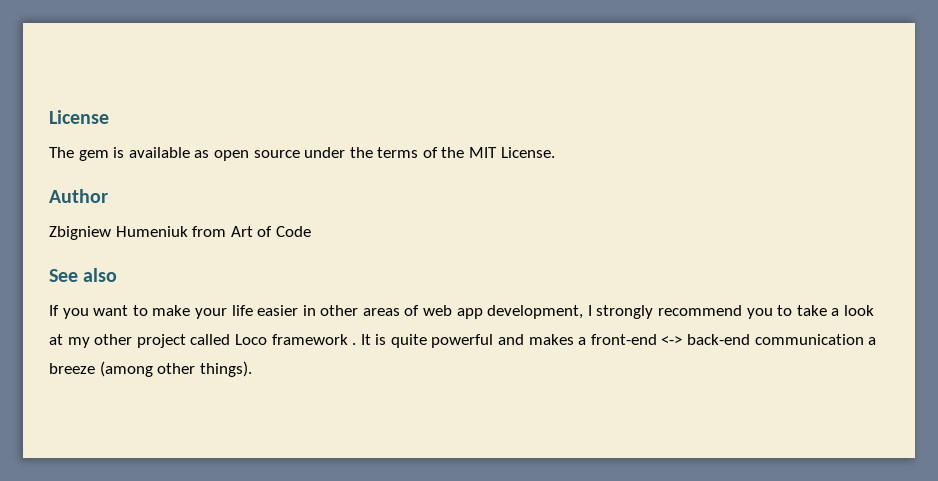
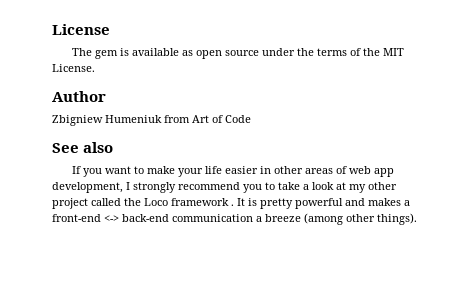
(231, 339) none -> [124,198,141,206] the
[390,334,427,348] quite -> [260,198,293,209] pretty

